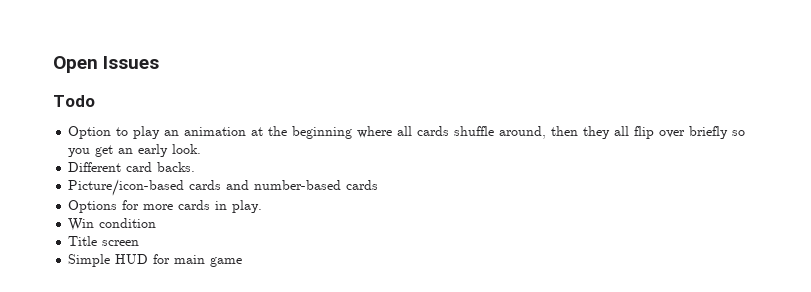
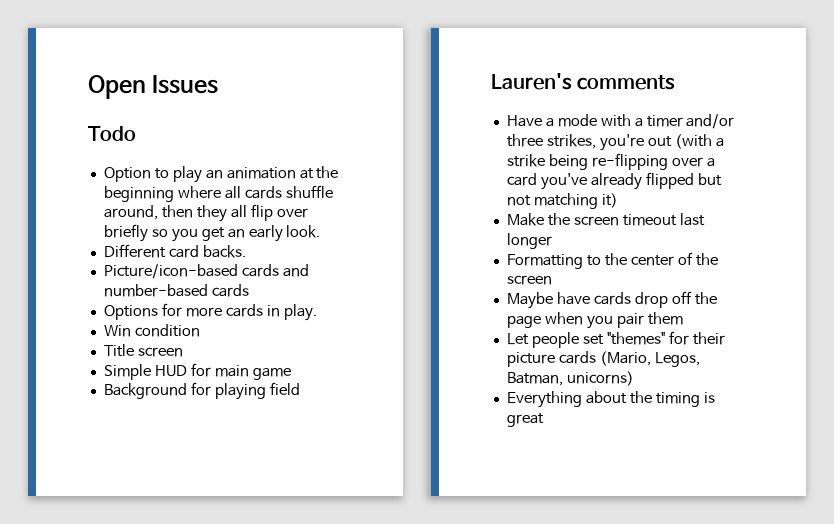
(243, 262) none -> [103,382,300,400] [491,73,676,90] [506,114,735,129] [506,134,724,151] [506,153,715,170] [506,172,722,190] [506,193,618,209] [506,213,705,226] [506,233,552,249] [506,252,718,269] [506,275,552,285] [506,291,717,309] [506,312,683,329] [506,331,725,348] [506,351,700,367] [506,371,634,386] [506,391,715,408] [506,413,544,427] // Background for playing field // Lauren's comments // Have a mode with a timer and/or three strikes, you're out (with a strike being re-flipping over a card you've already flipped but not matching it) // Make the screen timeout last longer // Formatting to the center of the screen // Maybe have cards drop off the page when you pair them // Let people set "themes" for their picture cards (Mario, Legos, Batman, unicorns) // Everything about the timing is great

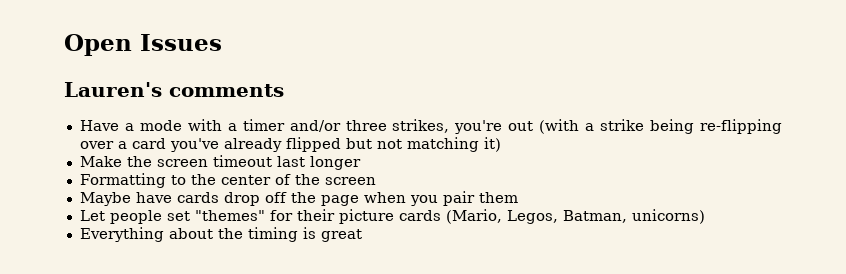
[88,126,136,141] [103,166,339,183] [103,185,333,202] [103,204,308,222] [103,224,321,242] [103,244,246,258] [103,264,309,279] [103,284,249,297] [103,303,317,321] [103,324,200,337] [103,344,183,357] [103,363,291,380] [103,382,300,400] // Todo // Option to play an animation at the beginning where all cards shuffle around, then they all flip over briefly so you get an early look. // Different card backs. // Picture/icon-based cards and number-based cards // Options for more cards in play. // Win condition // Title screen // Simple HUD for main game // Background for playing field -> (222, 42) none

